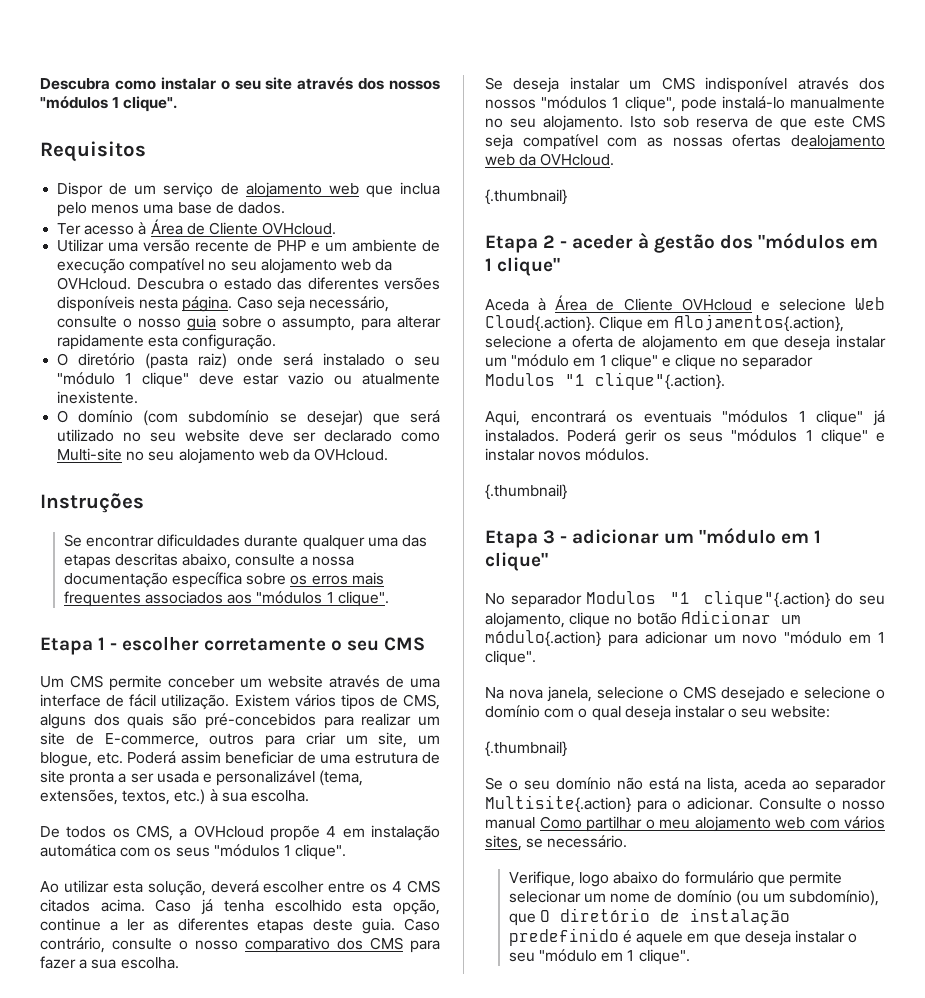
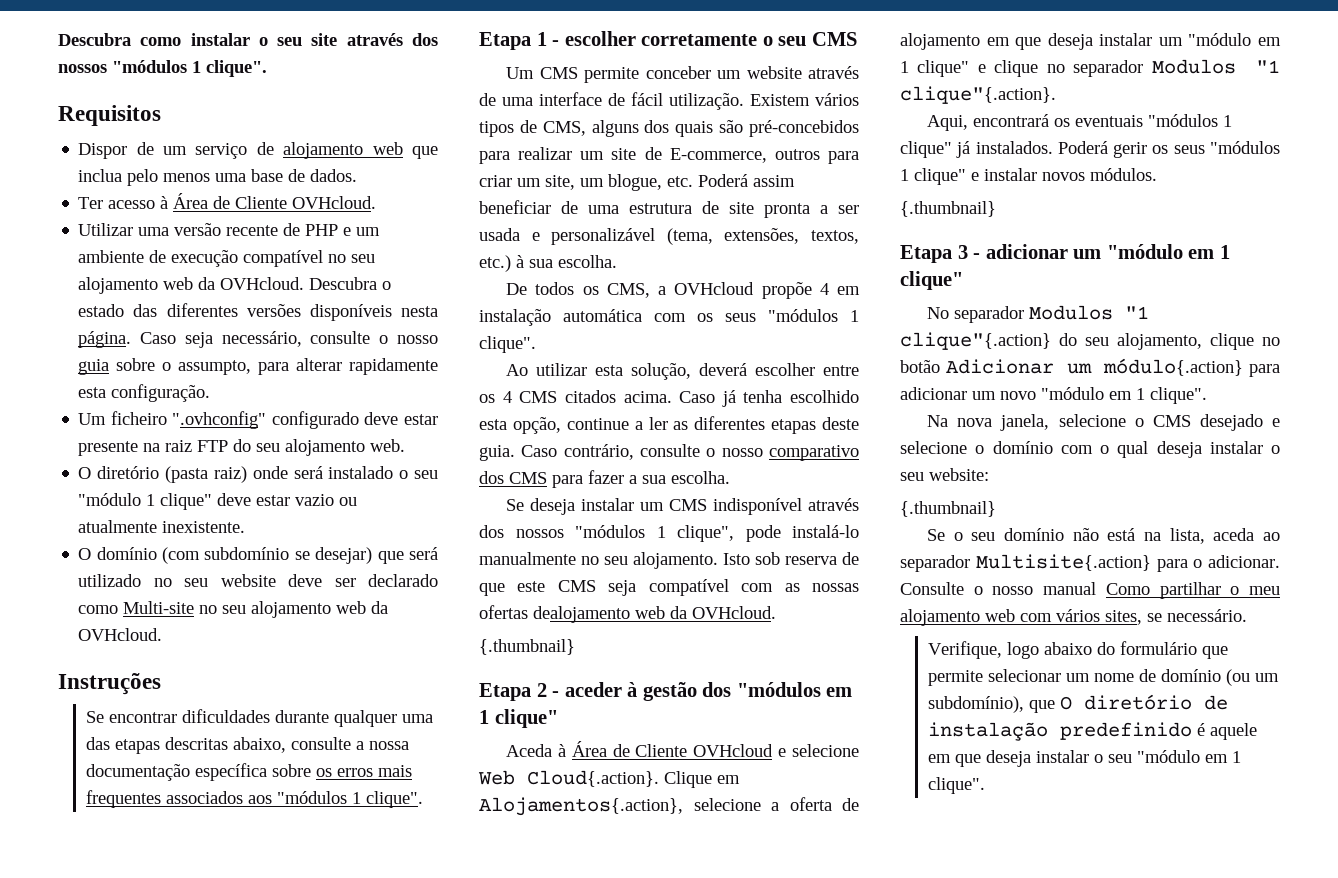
(277, 342) none -> [78,411,438,429] [78,439,406,456] // Um ficheiro ".ovhconfig" configurado deve estar presente na raiz FTP do seu alojamento web.

